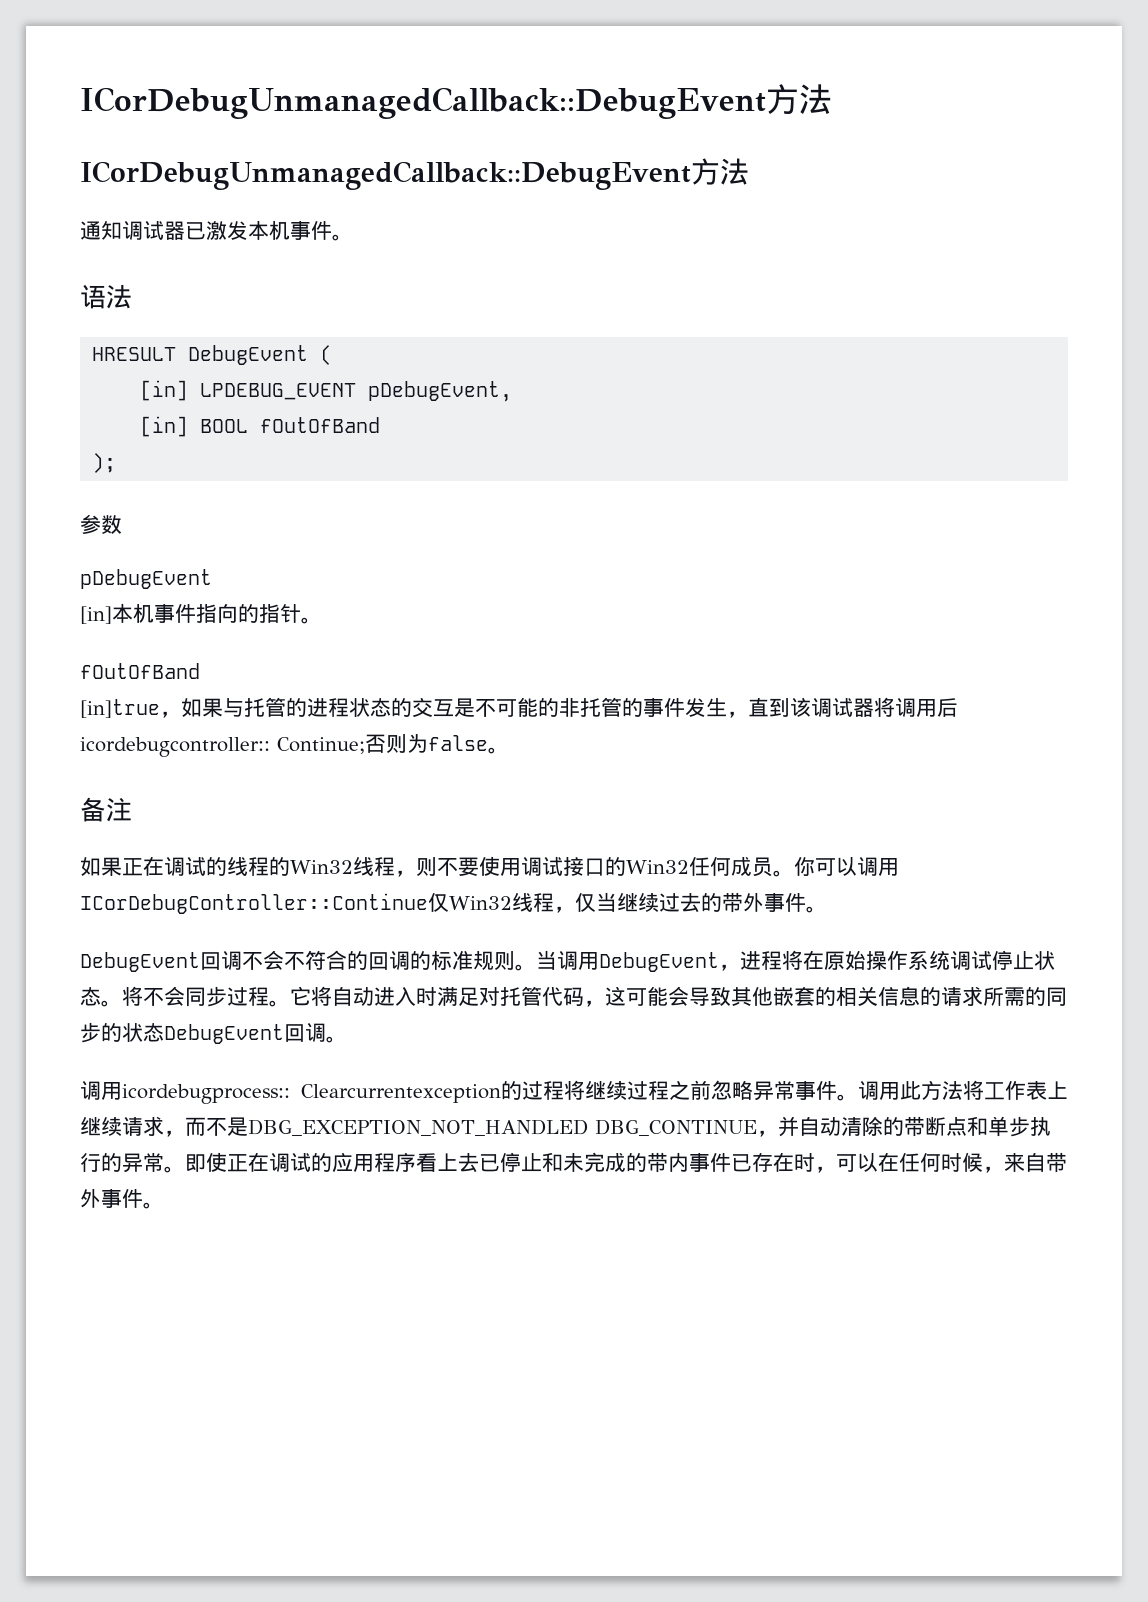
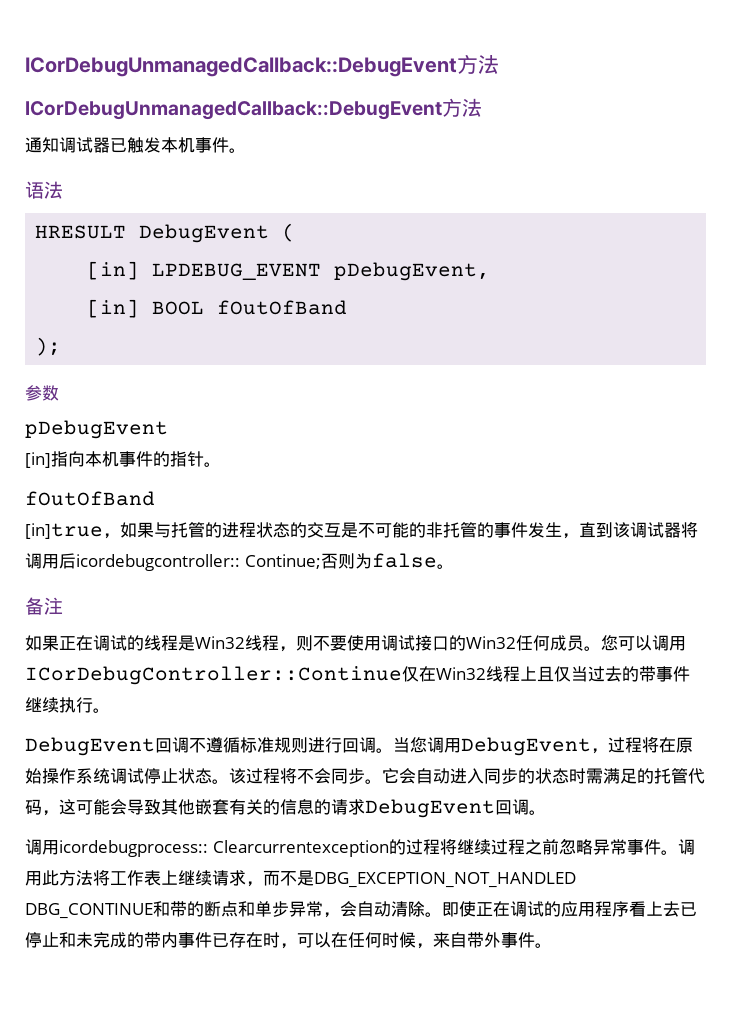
[206,221,227,240] 激 -> [127,137,144,153] 触
[112,603,238,623] 本机事件指向 -> [51,451,153,467] 指向本机事件
[269,857,290,876] 的 -> [178,635,195,651] 是
[794,857,815,876] 你 -> [601,635,618,651] 您
[449,892,827,913] [80,950,557,972] Win32线程，仅当继续过去的带外事件。 // DebugEvent回调不会不符合的回调的标准规则。当 -> [419,666,690,682] [25,697,110,713] [25,737,427,756] 在Win32线程上且仅当过去的带事件继续执行。 // DebugEvent回调不遵循标准规则进行回调。当您
[740,951,761,970] 进 -> [608,737,625,753] 过
(122, 1003) none -> [229,768,280,784] 该过程
[227,986,500,1007] 过程。它将自动进入时满足对 -> [365,768,654,784] 。它会自动进入同步的状态时需满足的
[815,986,878,1006] 的相关 -> [229,799,280,815] 有关的
[983,987,1067,1007] [80,1022,164,1043] 所需的同步的状态 -> (365, 807) none
[757,1116,1051,1137] [80,1153,164,1173] ，并自动清除的带断点和单步执行的异常 -> [153,901,425,918] 和带的断点和单步异常，会自动清除

